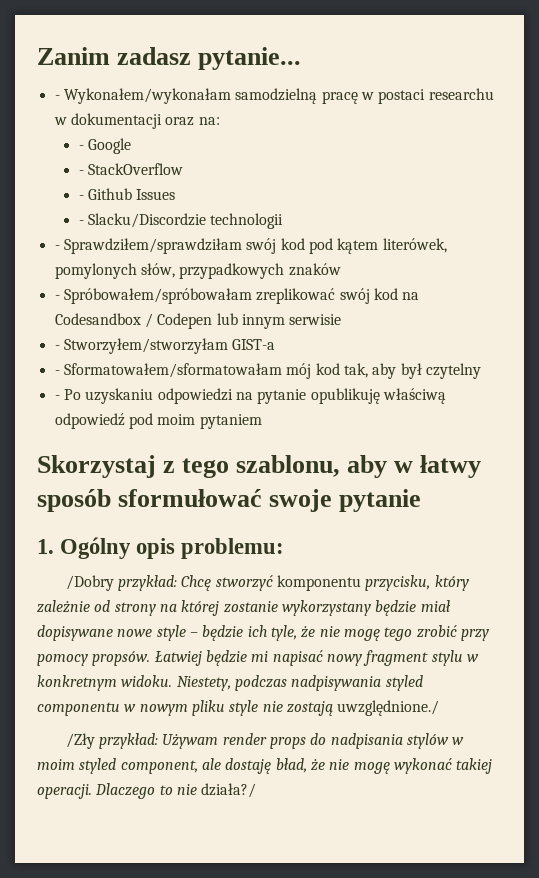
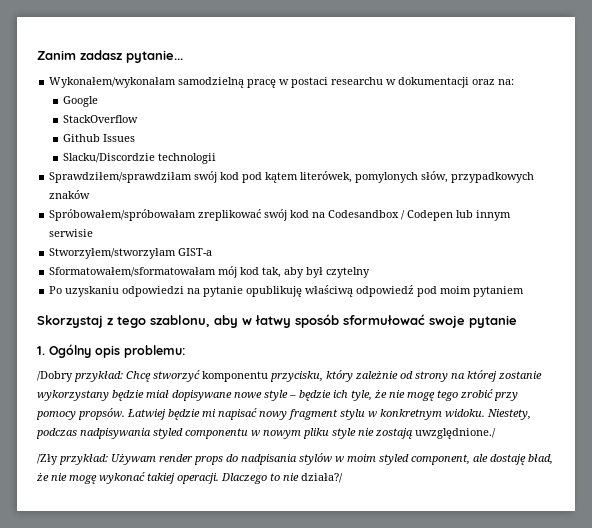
[54,95,60,100] - -> (183, 56) none
[78,145,84,150] - -> (515, 82) none
[78,170,84,175] - -> (99, 101) none
[78,195,84,200] - -> (139, 119) none
[78,220,84,225] - -> (136, 138) none
[54,245,60,250] - -> (217, 158) none
[54,295,60,300] - -> (91, 194) none
[54,345,60,350] - -> (94, 233) none
[54,370,60,375] - -> (213, 252) none
[54,395,60,400] - -> (371, 272) none

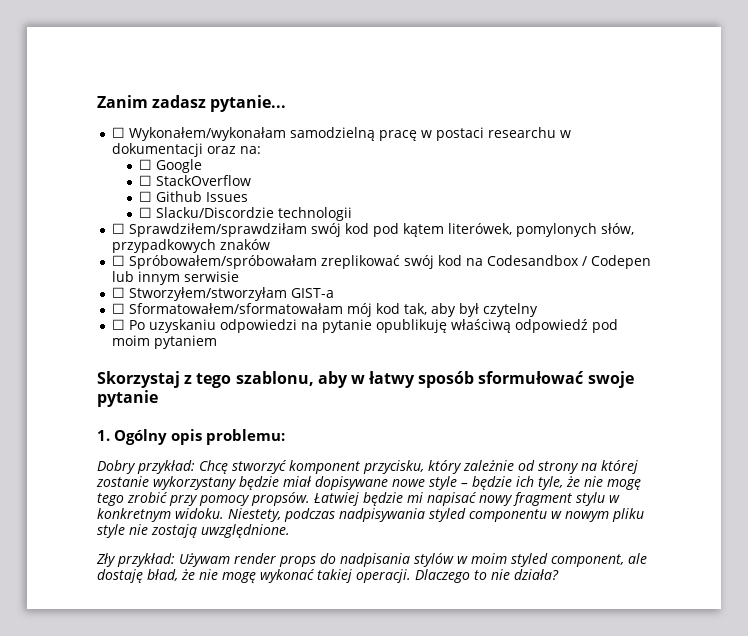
(183, 56) none -> [111,127,125,138] ☐
(515, 82) none -> [138,159,152,170] ☐
(99, 101) none -> [138,175,152,186] ☐
(139, 119) none -> [138,191,152,202] ☐
(136, 138) none -> [138,207,152,218] ☐
(217, 158) none -> [111,223,125,234] ☐
(91, 194) none -> [111,255,125,266] ☐
(94, 233) none -> [111,287,125,298] ☐
(213, 252) none -> [111,303,125,314] ☐
(371, 272) none -> [111,319,125,330] ☐
[37,371,73,382] /Dobry -> [97,460,136,474] Dobry
[202,371,268,382] komponentu -> [289,460,360,474] komponent
[415,428,496,439] [37,454,58,465] uwzględnione./ // /Zły -> [201,524,290,538] [96,553,116,567] uwzględnione. // Zły
[301,473,343,483] działa?/ -> [514,569,559,580] działa?

